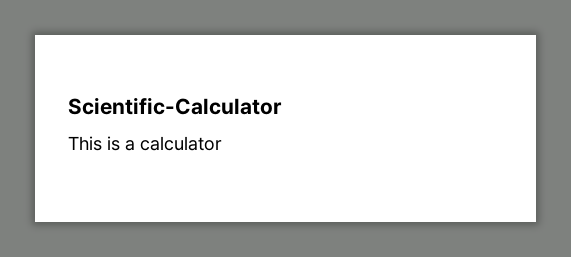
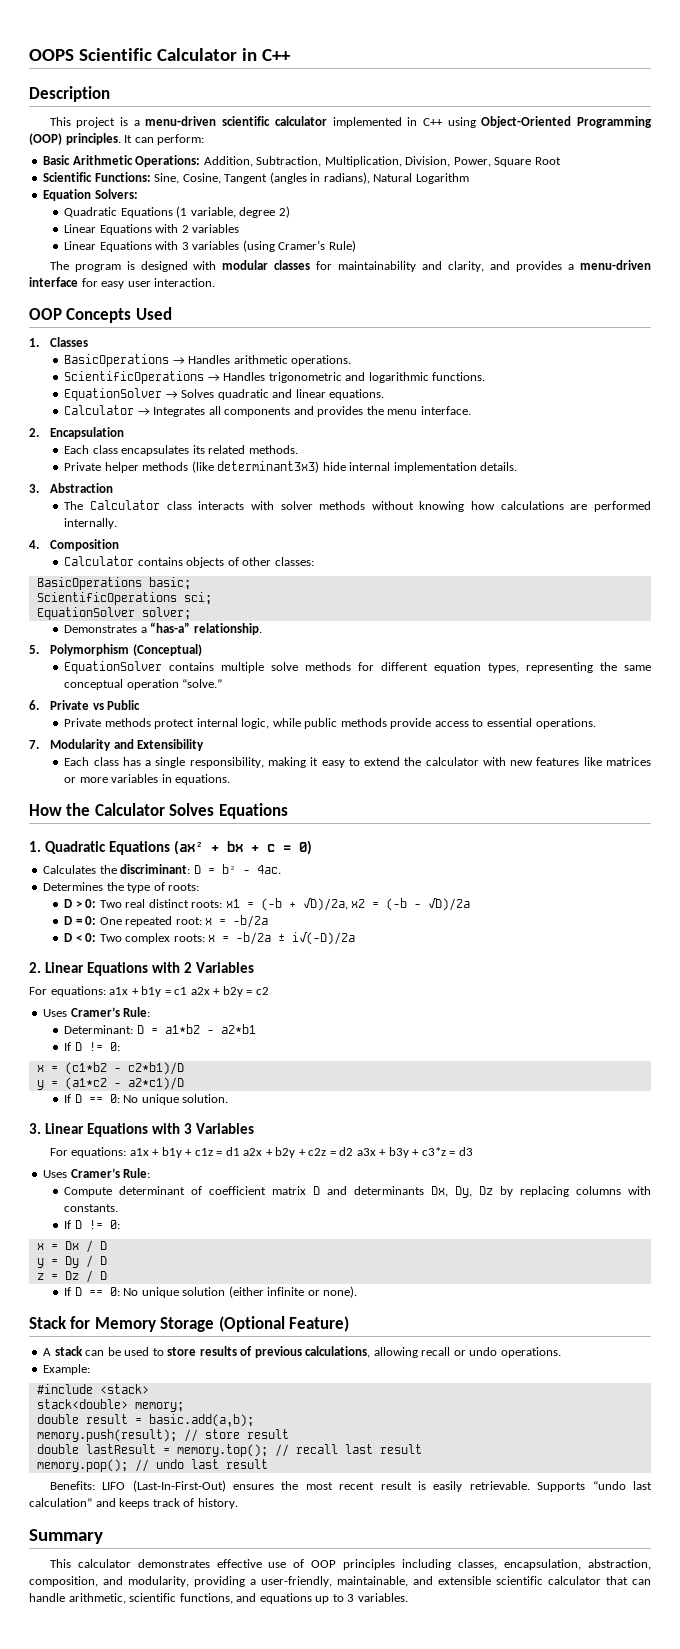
[68,97,282,115] [68,136,102,151] Scientific-Calculator // This -> [29,48,291,61] [29,86,110,102] [49,117,116,128] OOPS Scientific Calculator in C++ // Description // This project
[140,136,222,151] calculator -> [145,116,652,128] [29,133,205,145] [43,155,561,167] [43,172,469,184] [43,189,138,201] [64,206,290,218] [64,224,240,235] [64,240,356,252] [49,260,652,272] [29,277,216,289] [29,307,172,323] [29,337,89,347] [64,354,352,367] [64,371,486,384] [64,388,385,401] [64,405,471,417] [29,427,125,439] [64,445,298,456] [64,461,518,473] [29,483,114,493] [64,500,652,512] [64,518,118,529] [29,539,120,551] [64,556,314,568] [36,577,191,590] [36,592,212,605] [36,607,191,620] [64,622,262,635] [29,644,202,656] [64,661,652,674] [64,679,223,690] [29,700,141,710] [64,718,596,729] [29,739,205,751] [64,757,651,768] [64,774,231,785] [29,803,288,819] [29,840,312,855] [43,864,281,874] [43,882,200,893] [64,898,471,911] [64,915,269,928] [64,932,356,945] [29,962,254,976] [29,986,269,997] [43,1007,151,1017] [64,1024,256,1034] [64,1042,120,1051] [36,1062,184,1075] [36,1077,184,1090] [64,1094,229,1105] [29,1123,254,1137] [49,1147,473,1158] [43,1168,151,1178] [64,1186,652,1198] [64,1204,119,1212] [64,1220,120,1229] [36,1240,107,1253] [36,1255,107,1268] [36,1270,107,1283] [64,1286,358,1298] [29,1316,350,1332] [43,1346,561,1358] [43,1364,91,1375] [36,1384,149,1394] [36,1399,184,1412] [36,1414,254,1427] [36,1429,289,1442] [36,1444,422,1457] [36,1459,268,1472] [49,1480,652,1492] [29,1498,238,1509] [29,1529,103,1544] [49,1559,651,1570] [29,1576,651,1587] [29,1593,408,1604] menu-driven scientific calculator implemented in C++ using Object-Oriented Programming (OOP) principles. It can perform: // Basic Arithmetic Operations: Addition, Subtraction, Multiplication, Division, Power, Square Root // Scientific Functions: Sine, Cosine, Tangent (angles in radians), Natural Logarithm // Equation Solvers: // Quadratic Equations (1 variable, degree 2) // Linear Equations with 2 variables // Linear Equations with 3 variables (using Cramer’s Rule) // The program is designed with modular classes for maintainability and clarity, and provides a menu-driven interface for easy user interaction. // OOP Concepts Used // 1. Classes // BasicOperations → Handles arithmetic operations. // ScientificOperations → Handles trigonometric and logarithmic functions. // EquationSolver → Solves quadratic and linear equations. // Calculator → Integrates all components and provides the menu interface. // 2. Encapsulation // Each class encapsulates its related methods. // Private helper methods (like determinant3x3) hide internal implementation details. // 3. Abstraction // The Calculator class interacts with solver methods without knowing how calculations are performed internally. // 4. Composition // Calculator contains objects of other classes: // BasicOperations basic; // ScientificOperations sci; // EquationSolver solver; // Demonstrates a “has-a” relationship. // 5. Polymorphism (Conceptual) // EquationSolver contains multiple solve methods for different equation types, representing the same conceptual operation “solve.” // 6. Private vs Public // Private methods protect internal logic, while public methods provide access to essential operations. // 7. Modularity and Extensibility // Each class has a single responsibility, making it easy to extend the calculator with new features like matrices or more variables in equations. // How the Calculator Solves Equations // 1. Quadratic Equations (ax² + bx + c = 0) // Calculates the discriminant: D = b² - 4ac. // Determines the type of roots: // D > 0: Two real distinct roots: x1 = (-b + √D)/2a, x2 = (-b - √D)/2a // D = 0: One repeated root: x = -b/2a // D < 0: Two complex roots: x = -b/2a ± i√(-D)/2a // 2. Linear Equations with 2 Variables // For equations: a1x + b1y = c1 a2x + b2y = c2 // Uses Cramer’s Rule: // Determinant: D = a1*b2 - a2*b1 // If D != 0: // x = (c1*b2 - c2*b1)/D // y = (a1*c2 - a2*c1)/D // If D == 0: No unique solution. // 3. Linear Equations with 3 Variables // For equations: a1x + b1y + c1z = d1 a2x + b2y + c2z = d2 a3x + b3y + c3*z = d3 // Uses Cramer’s Rule: // Compute determinant of coefficient matrix D and determinants Dx, Dy, Dz by replacing columns with constants. // If D != 0: // x = Dx / D // y = Dy / D // z = Dz / D // If D == 0: No unique solution (either infinite or none). // Stack for Memory Storage (Optional Feature) // A stack can be used to store results of previous calculations, allowing recall or undo operations. // Example: // #include <stack> // stack<double> memory; // double result = basic.add(a,b); // memory.push(result); // store result // double lastResult = memory.top(); // recall last result // memory.pop(); // undo last result // Benefits: LIFO (Last-In-First-Out) ensures the most recent result is easily retrievable. Supports “undo last calculation” and keeps track of history. // Summary // This calculator demonstrates effective use of OOP principles including classes, encapsulation, abstraction, composition, and modularity, providing a user-friendly, maintainable, and extensible scientific calculator that can handle arithmetic, scientific functions, and equations up to 3 variables.

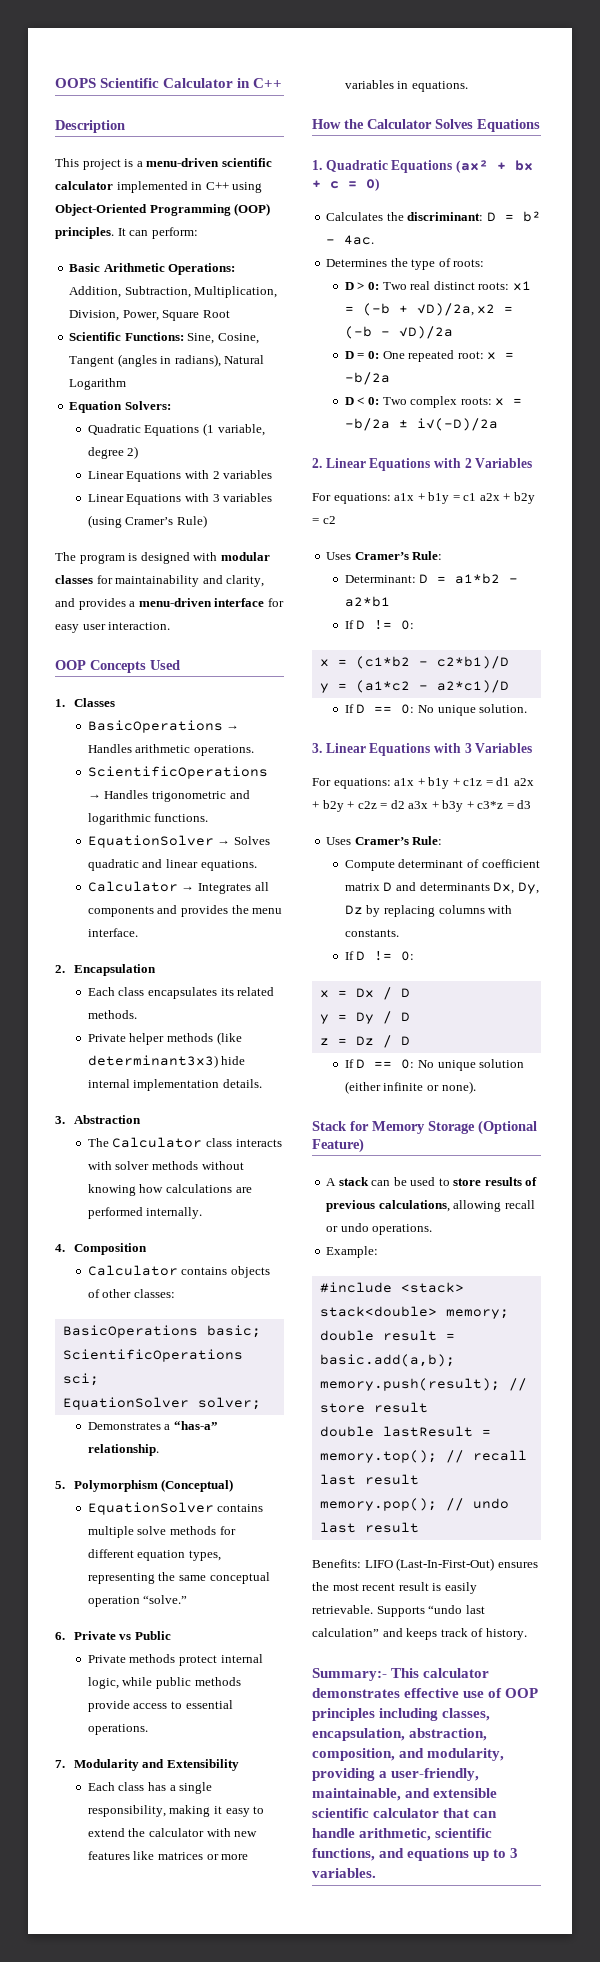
[29,1529,103,1544] Summary // -> [312,1668,387,1681] Summary:-

